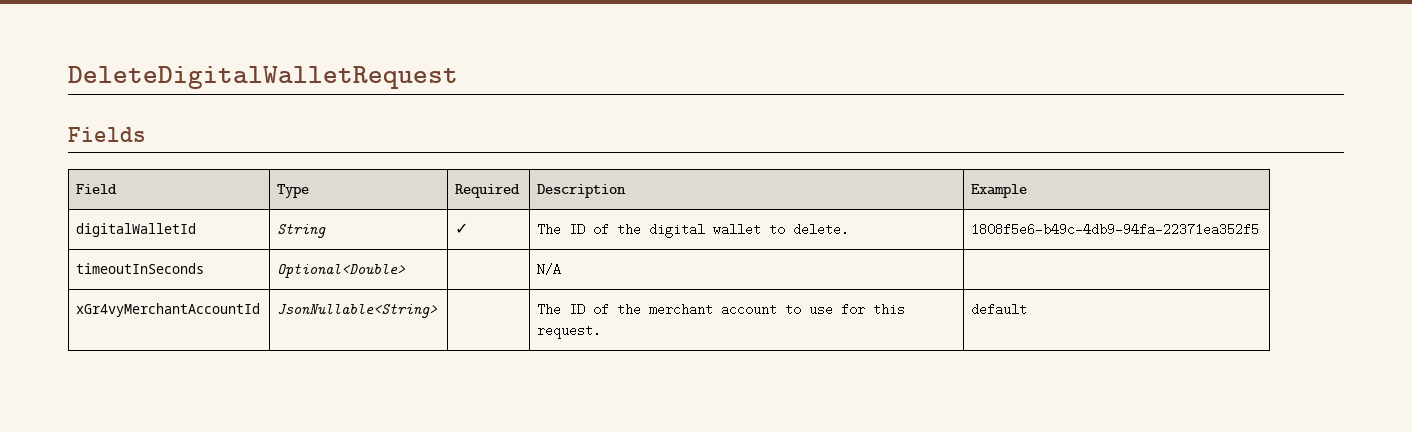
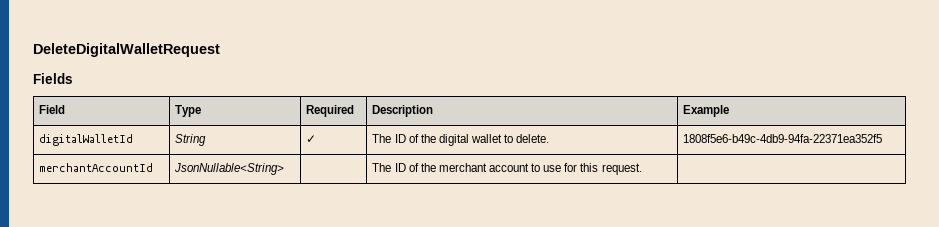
[76,263,205,274] [277,264,407,278] [537,263,562,276] [76,303,261,317] timeoutInSeconds | Optional<Double> | | N/A | // xGr4vyMerchantAccountId -> [39,163,154,172] merchantAccountId
[971,303,1028,316] default -> (642, 169) none

